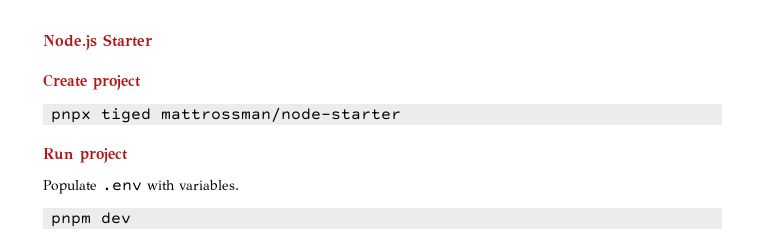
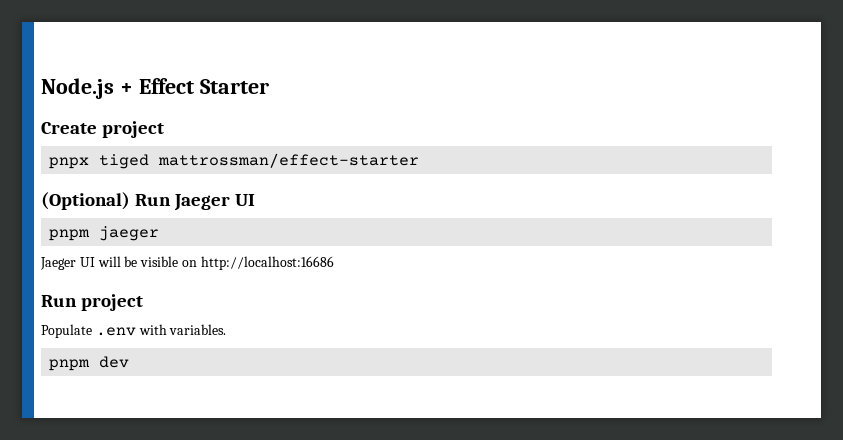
(97, 42) none -> [119,78,194,94] + Effect
[161,107,402,122] mattrossman/node-starter -> [158,153,420,168] [41,192,256,211] [49,226,160,241] [40,256,334,270] mattrossman/effect-starter // (Optional) Run Jaeger UI // pnpm jaeger // Jaeger UI will be visible on http://localhost:16686

